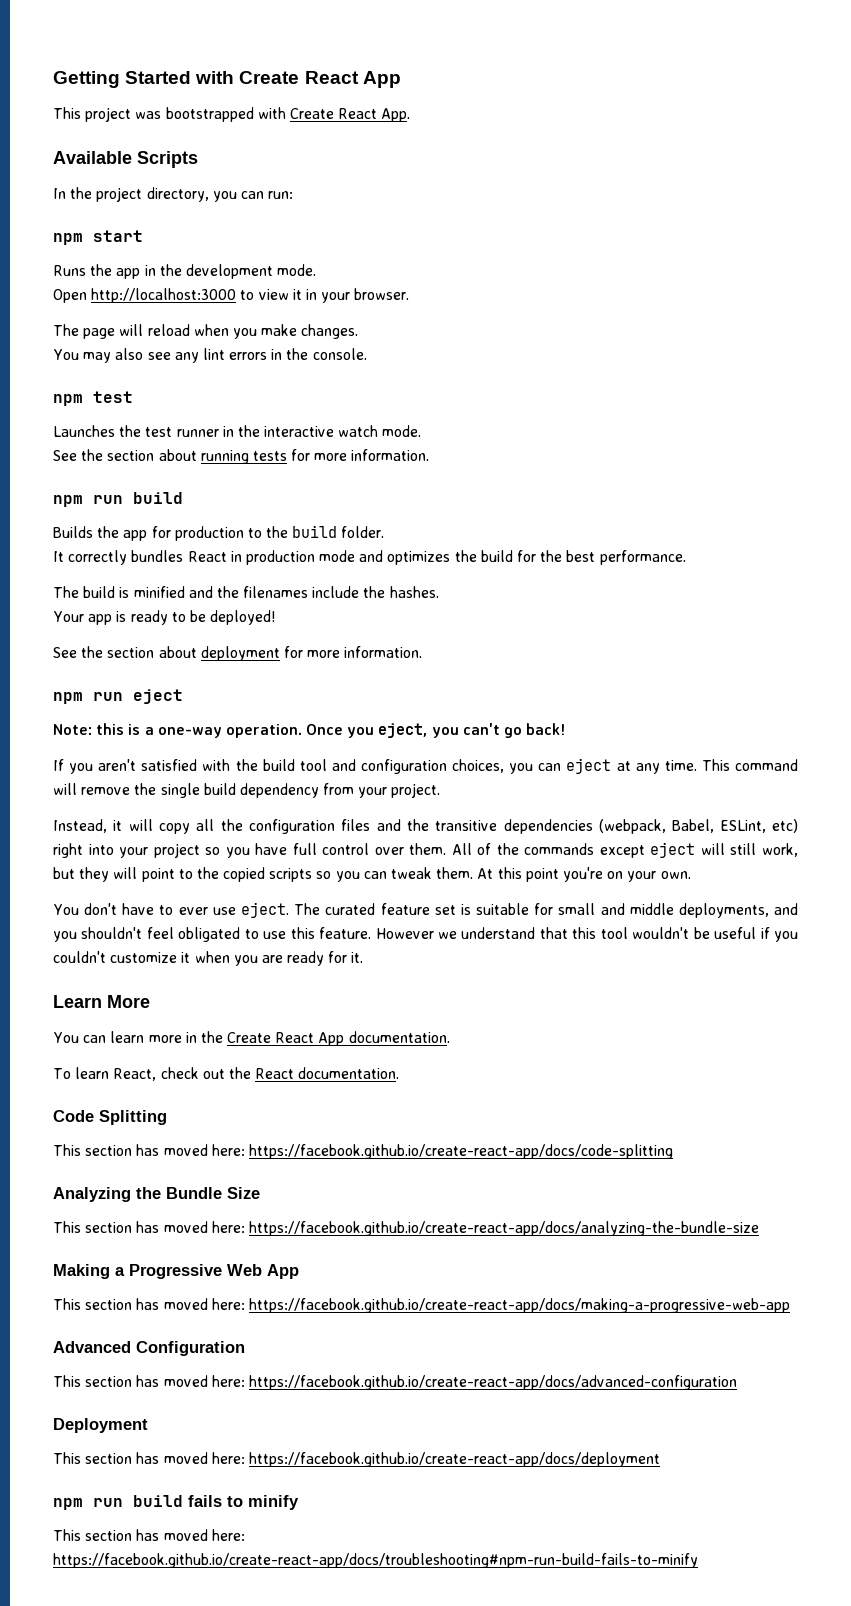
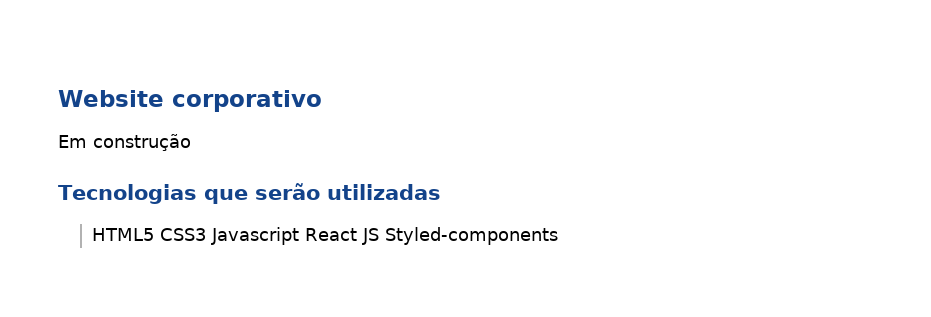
[53,71,401,88] [53,107,411,122] [53,151,198,168] [53,187,294,202] [53,230,143,245] [53,264,317,279] [53,288,410,303] [53,324,359,339] [53,348,367,363] [53,391,133,406] [53,425,422,437] [53,449,430,464] [53,492,183,507] [53,525,385,541] [53,550,686,565] [53,586,439,598] [53,610,276,625] [53,646,423,661] [53,689,183,704] [53,723,566,738] [53,758,798,774] [53,783,441,798] [53,819,799,834] [53,842,798,858] [53,867,691,882] [53,902,798,918] [53,927,799,942] [53,951,364,966] [53,995,150,1008] [53,1031,450,1046] [53,1067,400,1081] [53,1110,167,1125] [53,1144,673,1159] [53,1187,260,1202] [53,1221,759,1236] [53,1264,299,1279] [53,1298,790,1313] [53,1341,245,1356] [53,1375,737,1390] [53,1418,148,1433] [53,1452,660,1467] [53,1495,299,1510] [53,1529,245,1541] [53,1553,698,1568] Getting Started with Create React App // This project was bootstrapped with Create React App. // Available Scripts // In the project directory, you can run: // npm start // Runs the app in the development mode. // Open http://localhost:3000 to view it in your browser. // The page will reload when you make changes. // You may also see any lint errors in the console. // npm test // Launches the test runner in the interactive watch mode. // See the section about running tests for more information. // npm run build // Builds the app for production to the build folder. // It correctly bundles React in production mode and optimizes the build for the best performance. // The build is minified and the filenames include the hashes. // Your app is ready to be deployed! // See the section about deployment for more information. // npm run eject // Note: this is a one-way operation. Once you eject, you can't go back! // If you aren't satisfied with the build tool and configuration choices, you can eject at any time. This command will remove the single build dependency from your project. // Instead, it will copy all the configuration files and the transitive dependencies (webpack, Babel, ESLint, etc) right into your project so you have full control over them. All of the commands except eject will still work, but they will point to the copied scripts so you can tweak them. At this point you're on your own. // You don't have to ever use eject. The curated feature set is suitable for small and middle deployments, and you shouldn't feel obligated to use this feature. However we understand that this tool wouldn't be useful if you couldn't customize it when you are ready for it. // Learn More // You can learn more in the Create React App documentation. // To learn React, check out the React documentation. // Code Splitting // This section has moved here: https://facebook.github.io/create-react-app/docs/code-splitting // Analyzing the Bundle Size // This section has moved here: https://facebook.github.io/create-react-app/docs/analyzing-the-bundle-size // Making a Progressive Web App // This section has moved here: https://facebook.github.io/create-react-app/docs/making-a-progressive-web-app // Advanced Configuration // This section has moved here: https://facebook.github.io/create-react-app/docs/advanced-configuration // Deployment // This section has moved here: https://facebook.github.io/create-react-app/docs/deployment // npm run build fails to minify // This section has moved here: https://facebook.github.io/create-react-app/docs/troubleshooting#npm-run-build-fails-to-minify -> [58,90,322,112] [58,134,191,151] [58,183,441,204] [92,227,559,245] Website corporativo // Em construção // Tecnologias que serão utilizadas // HTML5 CSS3 Javascript React JS Styled-components

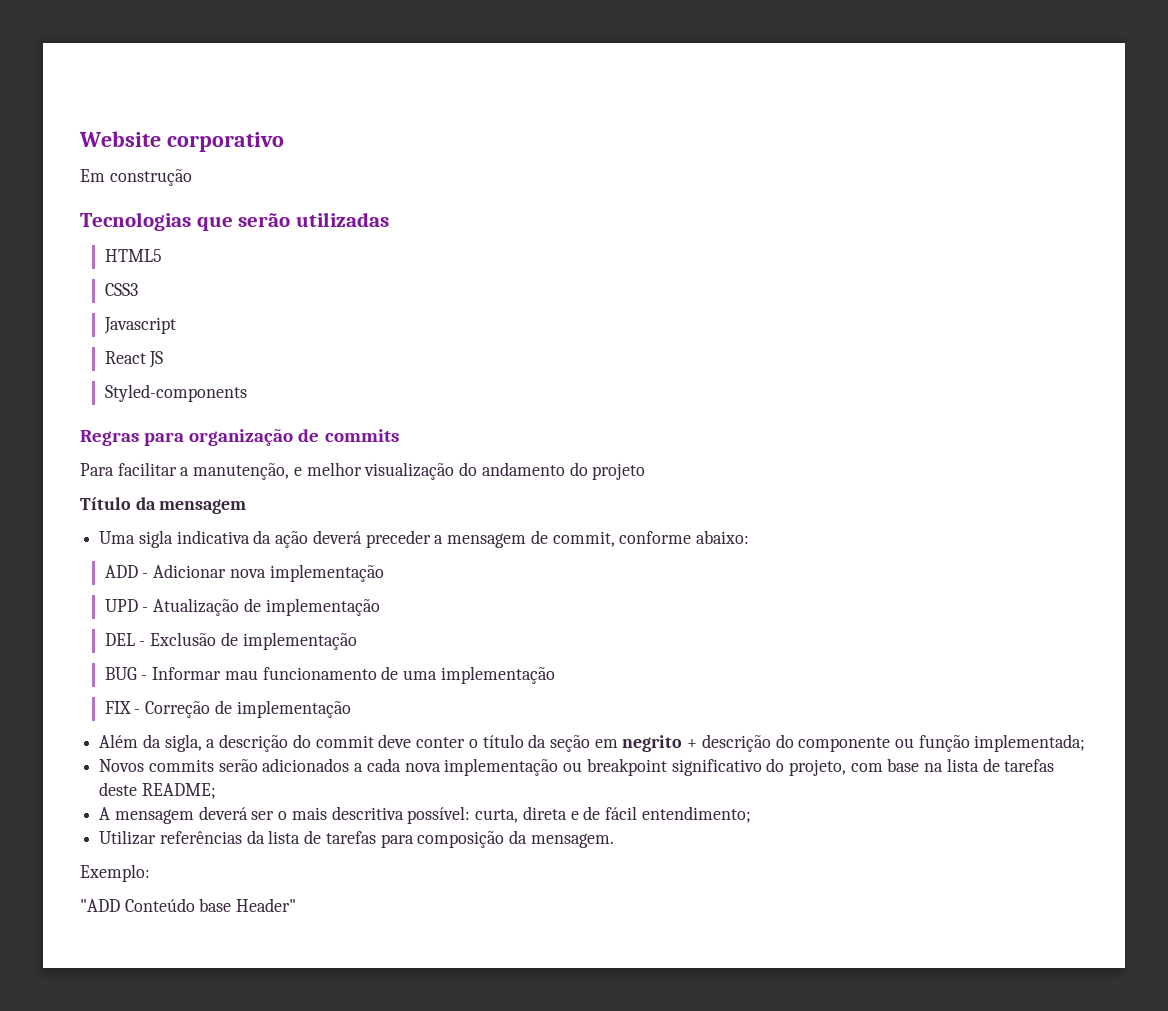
(155, 234) none -> (162, 255) //
(207, 234) none -> (138, 289) //
(300, 236) none -> (176, 325) //
(380, 236) none -> (164, 359) //
(559, 236) none -> [80,429,399,446] [80,462,646,480] [80,497,247,514] [99,530,749,548] [104,564,384,582] [104,598,380,616] [104,632,357,650] [104,666,555,684] [104,700,351,718] [99,734,1086,752] [99,758,1055,776] [99,782,216,799] [99,806,751,824] [99,830,614,848] [80,864,150,882] [80,898,297,912] // Regras para organização de commits // Para facilitar a manutenção, e melhor visualização do andamento do projeto // Título da mensagem // Uma sigla indicativa da ação deverá preceder a mensagem de commit, conforme abaixo: // ADD - Adicionar nova implementação // UPD - Atualização de implementação // DEL - Exclusão de implementação // BUG - Informar mau funcionamento de uma implementação // FIX - Correção de implementação // Além da sigla, a descrição do commit deve conter o título da seção em negrito + descrição do componente ou função implementada; // Novos commits serão adicionados a cada nova implementação ou breakpoint significativo do projeto, com base na lista de tarefas deste README; // A mensagem deverá ser o mais descritiva possível: curta, direta e de fácil entendimento; // Utilizar referências da lista de tarefas para composição da mensagem. // Exemplo: // "ADD Conteúdo base Header"

